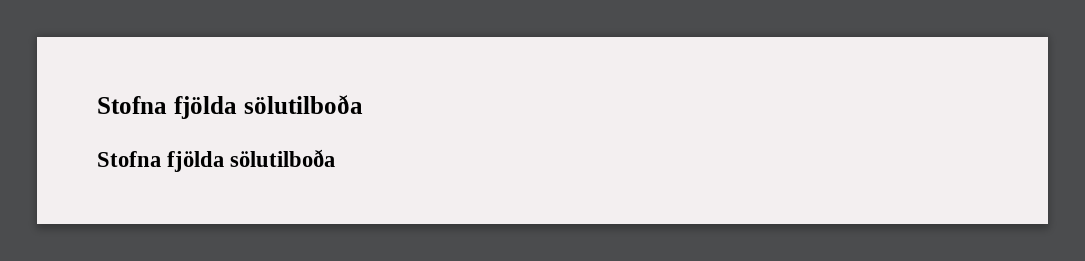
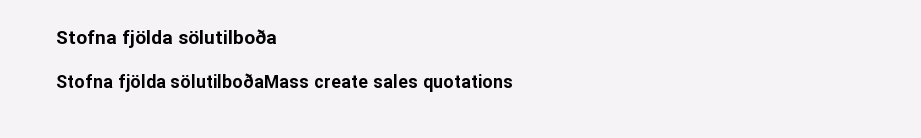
[230,149,336,167] sölutilboða -> [170,73,513,92] sölutilboðaMass create sales quotations

